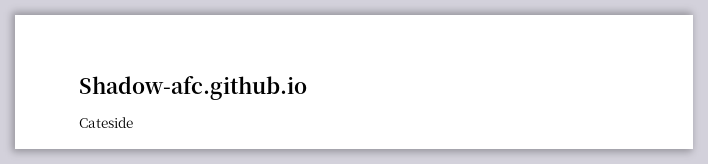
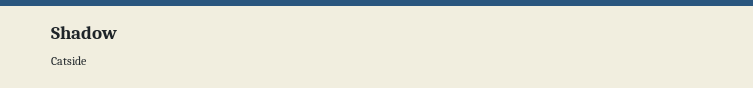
[79,76,307,100] [79,117,133,128] Shadow-afc.github.io // Cateside -> [51,26,117,39] [51,56,87,65] Shadow // Catside

